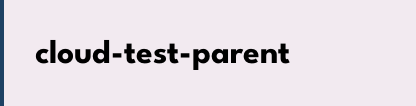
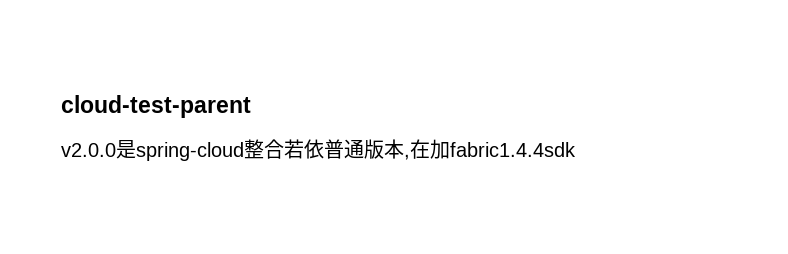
(290, 54) none -> [61,139,576,161] // v2.0.0是spring-cloud整合若依普通版本,在加fabric1.4.4sdk

